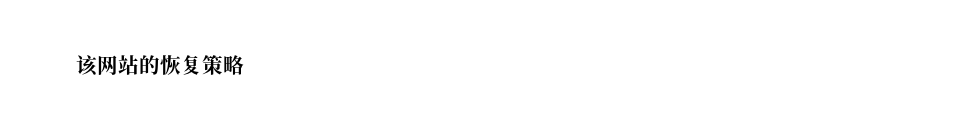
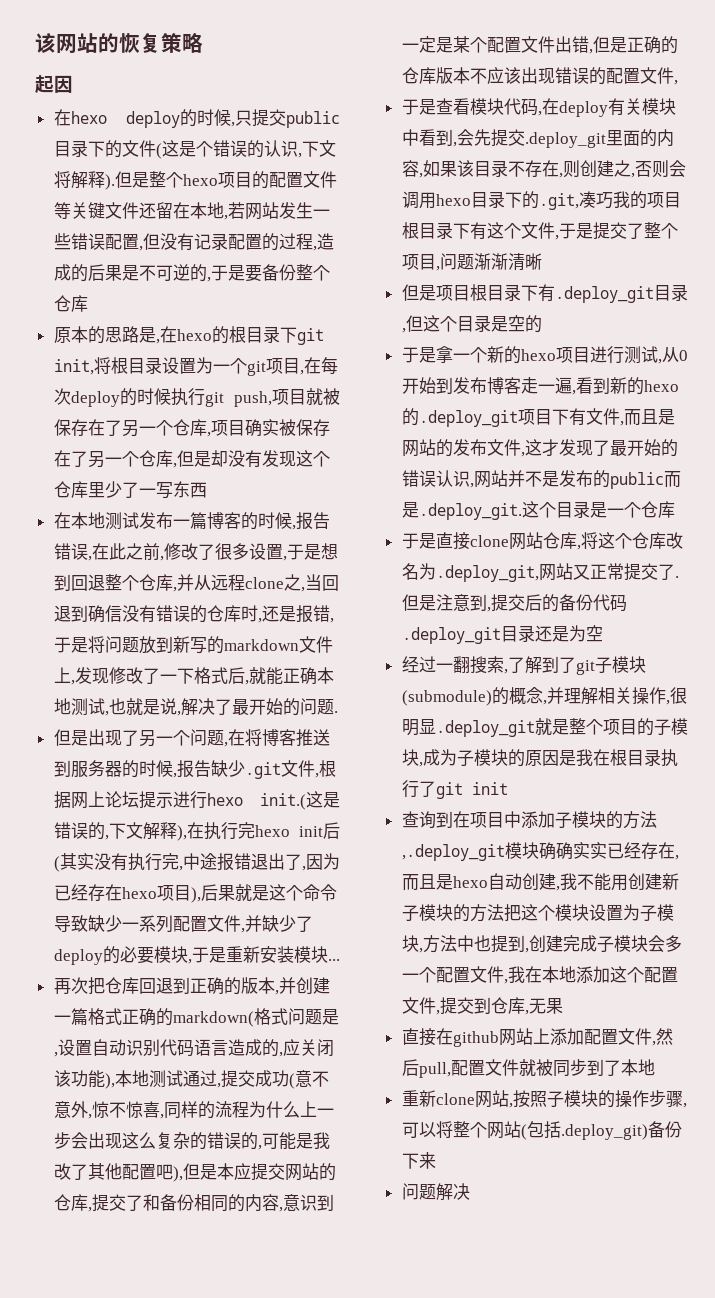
(244, 65) none -> [35,75,73,94] [53,109,340,128] [53,140,336,159] [53,171,337,190] [53,202,330,220] [53,233,334,251] [53,264,330,282] [53,295,88,312] [53,326,324,345] [53,357,338,376] [53,388,340,407] [53,419,330,437] [53,450,330,468] [53,481,207,499] [53,512,330,530] [53,543,338,561] [53,574,339,592] [53,605,334,623] [53,636,333,654] [53,667,334,685] [53,698,338,716] [53,729,330,747] [53,760,336,779] [53,791,340,810] [53,822,340,841] [53,853,340,872] [53,884,337,903] [53,915,313,933] [53,946,340,965] [53,977,330,995] [53,1008,339,1027] [53,1039,334,1057] [53,1070,329,1089] [53,1101,334,1119] [53,1132,330,1150] [53,1163,336,1182] [53,1194,334,1212] [401,36,678,54] [401,67,678,85] [401,98,676,117] [401,129,674,148] [401,160,686,178] [401,191,681,210] [401,222,678,240] [401,253,542,271] [401,284,688,303] [401,315,542,333] [401,346,688,364] [401,377,679,395] [401,408,675,427] [401,439,678,457] [401,470,681,489] [401,501,675,520] [401,532,683,550] [401,563,679,582] [401,594,627,612] [401,625,603,644] [401,656,646,675] [401,687,687,706] [401,718,688,737] [401,749,678,767] [401,780,508,799] [401,811,657,829] [401,842,679,861] [401,873,679,891] [401,904,674,922] [401,935,682,953] [401,966,678,984] [401,997,563,1015] [401,1028,673,1047] [401,1059,655,1078] [401,1090,687,1108] [401,1121,682,1140] [401,1152,436,1169] [401,1183,470,1201] // 起因 // 在hexo deploy的时候,只提交public目录下的文件(这是个错误的认识,下文将解释).但是整个hexo项目的配置文件等关键文件还留在本地,若网站发生一些错误配置,但没有记录配置的过程,造成的后果是不可逆的,于是要备份整个仓库 // 原本的思路是,在hexo的根目录下git init,将根目录设置为一个git项目,在每次deploy的时候执行git push,项目就被保存在了另一个仓库,项目确实被保存在了另一个仓库,但是却没有发现这个仓库里少了一写东西 // 在本地测试发布一篇博客的时候,报告错误,在此之前,修改了很多设置,于是想到回退整个仓库,并从远程clone之,当回退到确信没有错误的仓库时,还是报错,于是将问题放到新写的markdown文件上,发现修改了一下格式后,就能正确本地测试,也就是说,解决了最开始的问题. // 但是出现了另一个问题,在将博客推送到服务器的时候,报告缺少.git文件,根据网上论坛提示进行hexo init.(这是错误的,下文解释),在执行完hexo init后(其实没有执行完,中途报错退出了,因为已经存在hexo项目),后果就是这个命令导致缺少一系列配置文件,并缺少了deploy的必要模块,于是重新安装模块... // 再次把仓库回退到正确的版本,并创建一篇格式正确的markdown(格式问题是,设置自动识别代码语言造成的,应关闭该功能),本地测试通过,提交成功(意不意外,惊不惊喜,同样的流程为什么上一步会出现这么复杂的错误的,可能是我改了其他配置吧),但是本应提交网站的仓库,提交了和备份相同的内容,意识到一定是某个配置文件出错,但是正确的仓库版本不应该出现错误的配置文件, // 于是查看模块代码,在deploy有关模块中看到,会先提交.deploy_git里面的内容,如果该目录不存在,则创建之,否则会调用hexo目录下的.git,凑巧我的项目根目录下有这个文件,于是提交了整个项目,问题渐渐清晰 // 但是项目根目录下有.deploy_git目录,但这个目录是空的 // 于是拿一个新的hexo项目进行测试,从0开始到发布博客走一遍,看到新的hexo的.deploy_git项目下有文件,而且是网站的发布文件,这才发现了最开始的错误认识,网站并不是发布的public而是.deploy_git.这个目录是一个仓库 // 于是直接clone网站仓库,将这个仓库改名为.deploy_git,网站又正常提交了.但是注意到,提交后的备份代码.deploy_git目录还是为空 // 经过一翻搜索,了解到了git子模块(submodule)的概念,并理解相关操作,很明显.deploy_git就是整个项目的子模块,成为子模块的原因是我在根目录执行了git init // 查询到在项目中添加子模块的方法,.deploy_git模块确确实实已经存在,而且是hexo自动创建,我不能用创建新子模块的方法把这个模块设置为子模块,方法中也提到,创建完成子模块会多一个配置文件,我在本地添加这个配置文件,提交到仓库,无果 // 直接在github网站上添加配置文件,然后pull,配置文件就被同步到了本地 // 重新clone网站,按照子模块的操作步骤,可以将整个网站(包括.deploy_git)备份下来 // 问题解决

